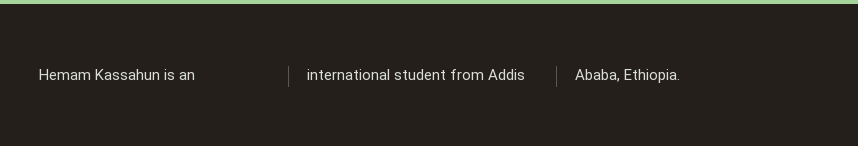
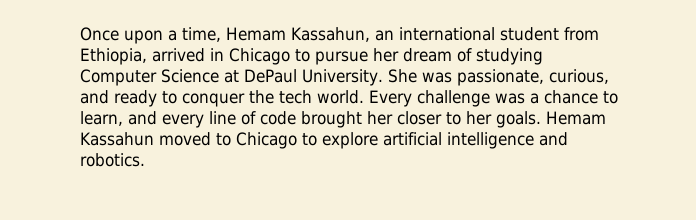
[39,69,681,83] Hemam Kassahun is an international student from Addis Ababa, Ethiopia. -> [80,27,599,44] [80,48,543,65] [80,69,609,86] [80,90,618,107] [80,111,606,128] [80,132,568,149] [80,153,145,167] Once upon a time, Hemam Kassahun, an international student from Ethiopia, arrived in Chicago to pursue her dream of studying Computer Science at DePaul University. She was passionate, curious, and ready to conquer the tech world. Every challenge was a chance to learn, and every line of code brought her closer to her goals. Hemam Kassahun moved to Chicago to explore artificial intelligence and robotics.

